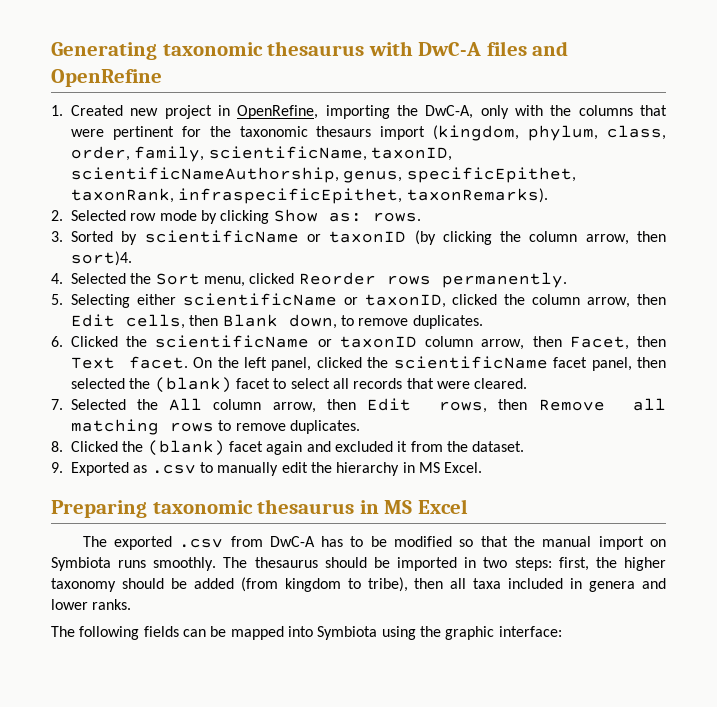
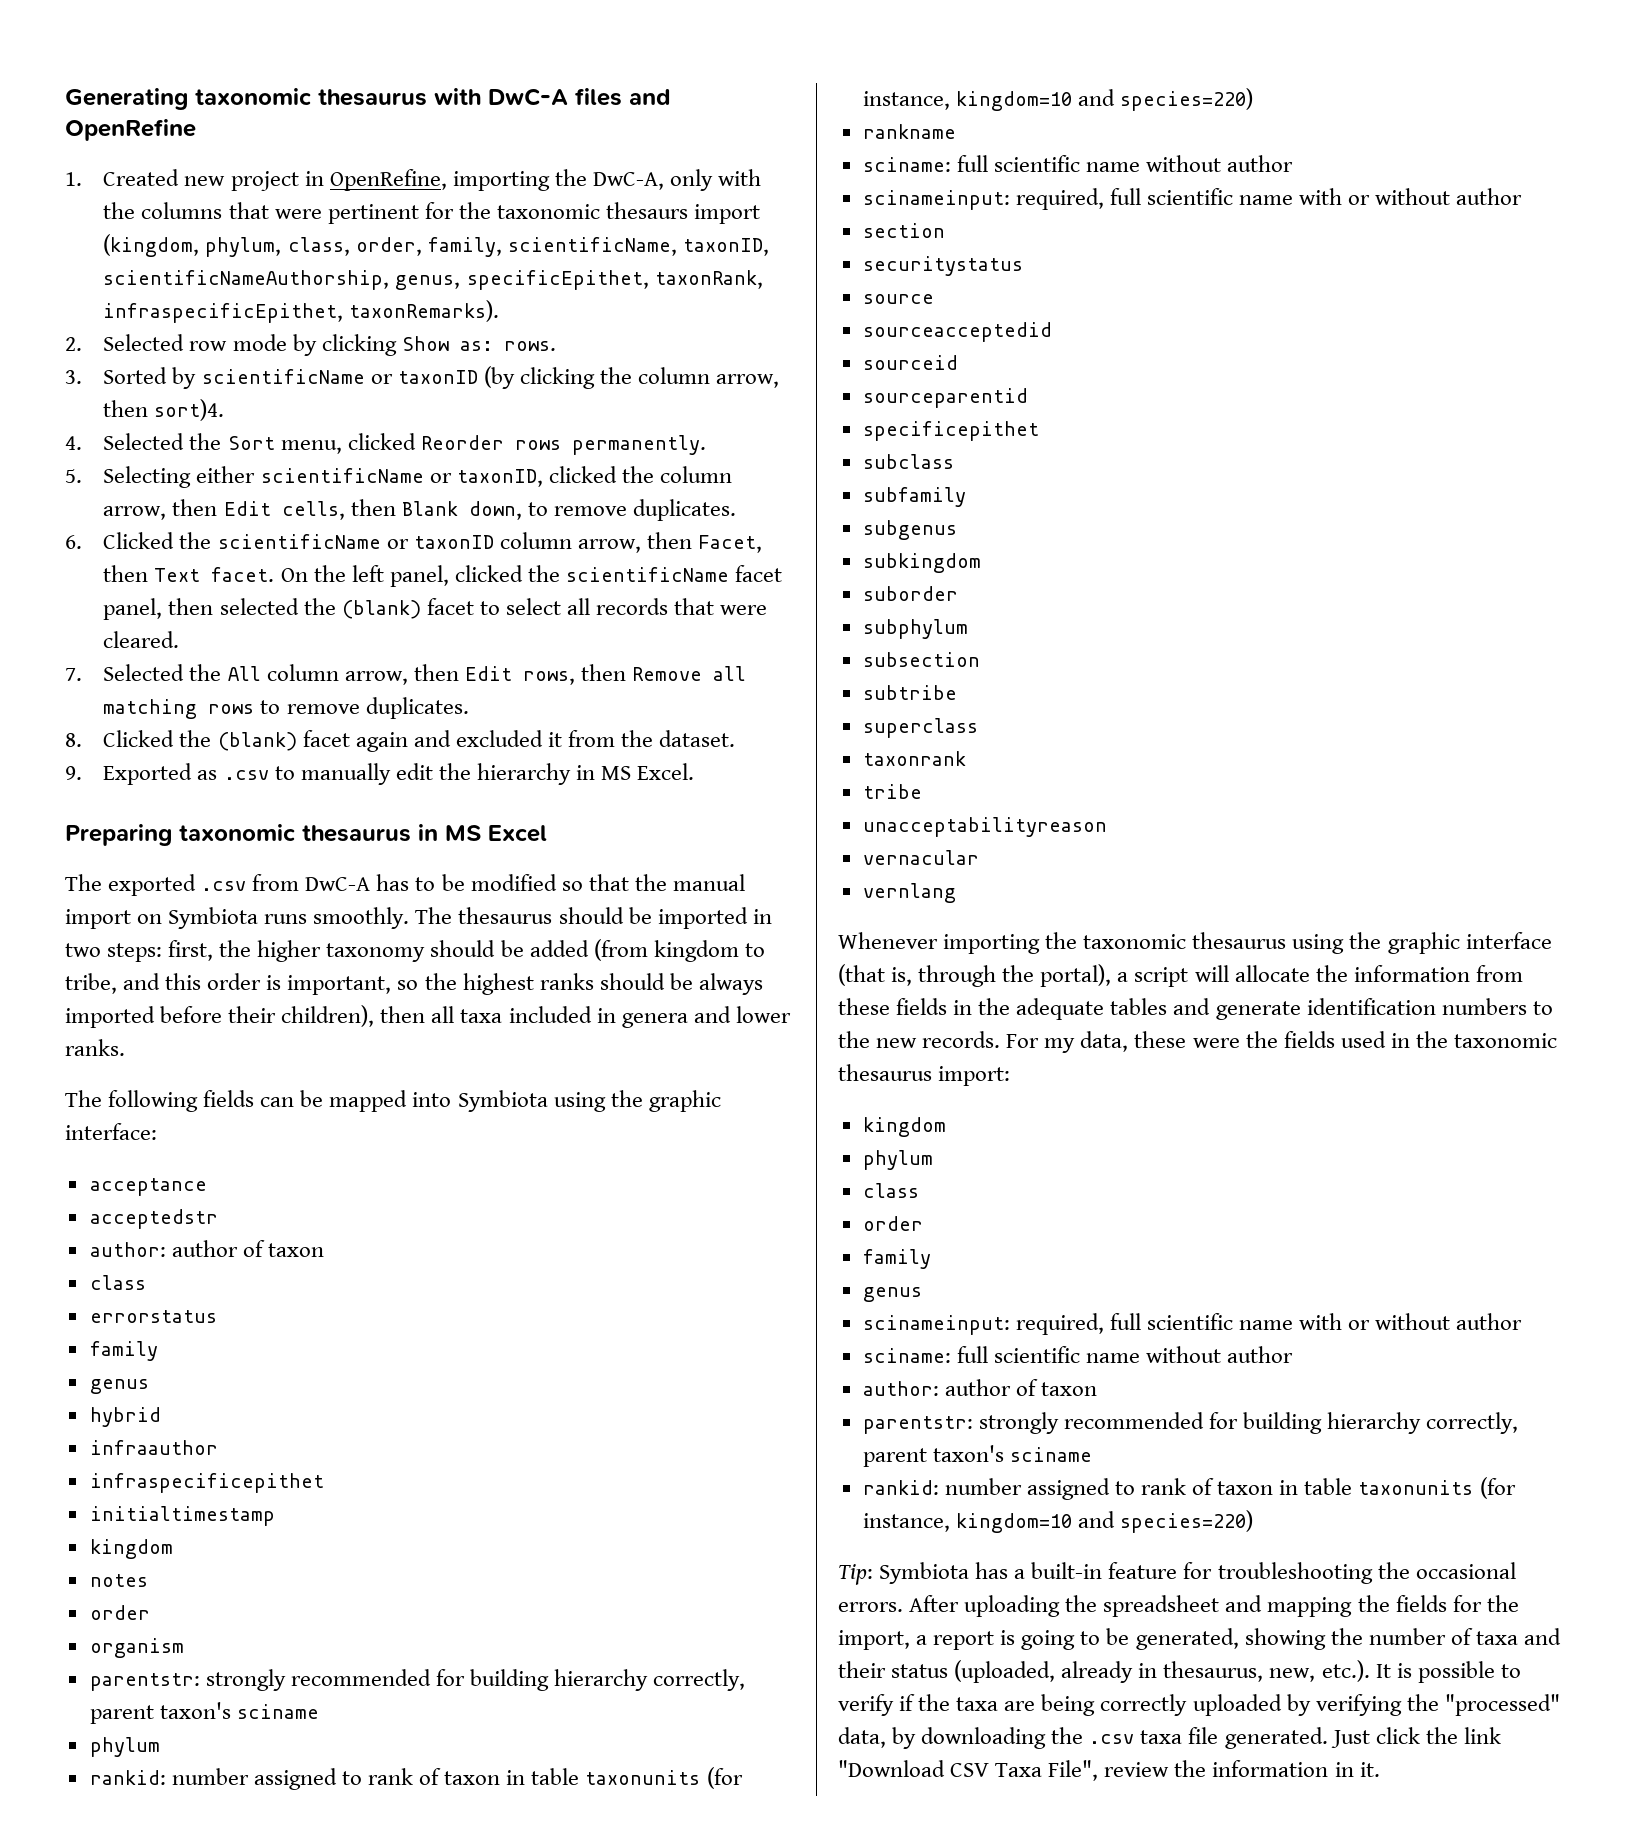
[367,577,408,592] tribe), -> [65,973,763,995] [65,1005,375,1028] tribe, and this order is important, so the highest ranks should be always imported before their children),
(562, 631) none -> [89,1178,207,1196] [89,1209,218,1229] [89,1240,324,1257] [89,1275,146,1290] [89,1310,217,1323] [89,1341,158,1361] [89,1379,149,1394] [89,1407,161,1427] [89,1440,218,1455] [89,1473,324,1493] [89,1506,275,1526] [89,1539,173,1559] [89,1574,148,1587] [89,1605,150,1620] [89,1638,184,1658] [89,1669,746,1691] [89,1702,319,1724] [89,1737,160,1757] [89,1767,743,1790] [862,88,1253,111] [862,124,956,139] [862,155,1294,172] [862,188,1523,210] [862,223,945,238] [862,256,1023,276] [862,294,934,304] [862,322,1052,342] [862,355,958,370] [862,388,1028,408] [862,421,1039,441] [862,454,954,469] [862,487,966,507] [862,520,957,540] [862,553,981,573] [862,586,958,601] [862,619,968,639] [862,652,980,667] [862,685,957,700] [862,718,978,738] [862,751,966,766] [862,784,922,799] [862,817,1107,837] [862,850,979,865] [862,883,956,903] [838,932,1552,954] [838,964,1523,987] [838,998,1553,1020] [838,1031,1557,1053] [838,1064,1011,1086] [862,1117,946,1137] [862,1150,933,1170] [862,1183,919,1198] [862,1216,923,1231] [862,1249,931,1269] [862,1287,922,1302] [862,1313,1523,1335] [862,1346,1294,1363] [862,1379,1097,1396] [862,1412,1519,1434] [862,1445,1092,1467] [862,1477,1516,1500] [862,1510,1253,1533] [838,1562,1516,1585] [838,1595,1519,1617] [838,1628,1561,1650] [838,1660,1521,1683] [838,1694,1560,1716] [838,1727,1501,1749] [838,1760,1380,1781] // acceptance // acceptedstr // author: author of taxon // class // errorstatus // family // genus // hybrid // infraauthor // infraspecificepithet // initialtimestamp // kingdom // notes // order // organism // parentstr: strongly recommended for building hierarchy correctly, parent taxon's sciname // phylum // rankid: number assigned to rank of taxon in table taxonunits (for instance, kingdom=10 and species=220) // rankname // sciname: full scientific name without author // scinameinput: required, full scientific name with or without author // section // securitystatus // source // sourceacceptedid // sourceid // sourceparentid // specificepithet // subclass // subfamily // subgenus // subkingdom // suborder // subphylum // subsection // subtribe // superclass // taxonrank // tribe // unacceptabilityreason // vernacular // vernlang // Whenever importing the taxonomic thesaurus using the graphic interface (that is, through the portal), a script will allocate the information from these fields in the adequate tables and generate identification numbers to the new records. For my data, these were the fields used in the taxonomic thesaurus import: // kingdom // phylum // class // order // family // genus // scinameinput: required, full scientific name with or without author // sciname: full scientific name without author // author: author of taxon // parentstr: strongly recommended for building hierarchy correctly, parent taxon's sciname // rankid: number assigned to rank of taxon in table taxonunits (for instance, kingdom=10 and species=220) // Tip: Symbiota has a built-in feature for troubleshooting the occasional errors. After uploading the spreadsheet and mapping the fields for the import, a report is going to be generated, showing the number of taxa and their status (uploaded, already in thesaurus, new, etc.). It is possible to verify if the taxa are being correctly uploaded by verifying the "processed" data, by downloading the .csv taxa file generated. Just click the link "Download CSV Taxa File", review the information in it.

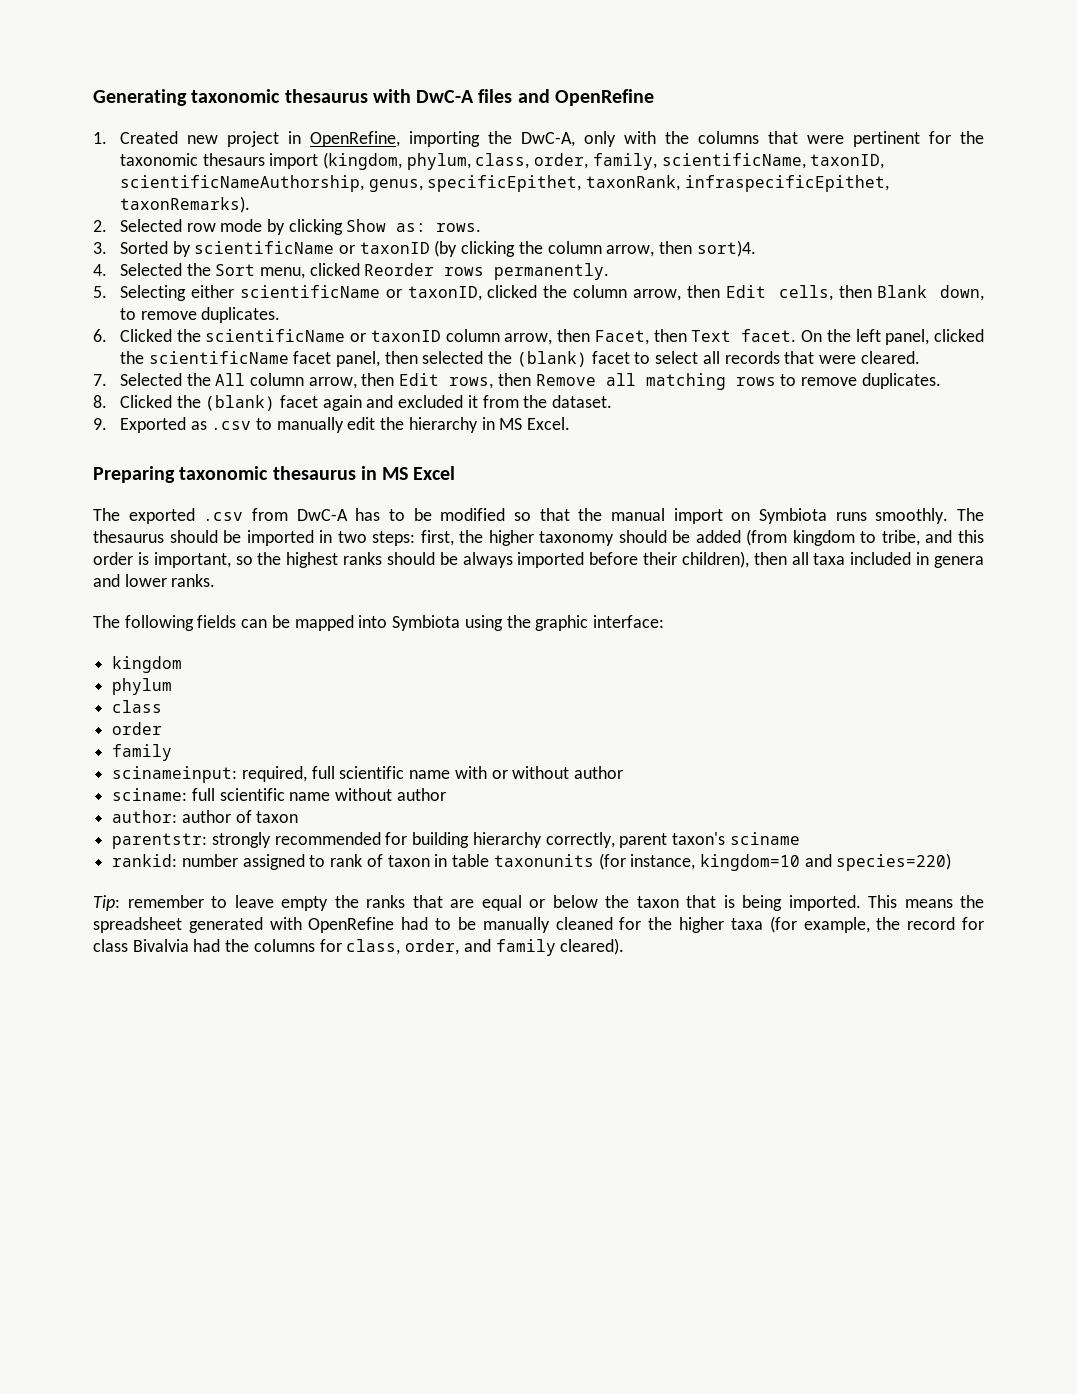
[89,1178,207,1196] [89,1209,218,1229] [89,1240,324,1257] [89,1275,146,1290] [89,1310,217,1323] [89,1341,158,1361] [89,1379,149,1394] [89,1407,161,1427] [89,1440,218,1455] [89,1473,324,1493] [89,1506,275,1526] [89,1539,173,1559] [89,1574,148,1587] [89,1605,150,1620] [89,1638,184,1658] [89,1669,746,1691] [89,1702,319,1724] [89,1737,160,1757] [89,1767,743,1790] [862,88,1253,111] [862,124,956,139] [862,155,1294,172] [862,188,1523,210] [862,223,945,238] [862,256,1023,276] [862,294,934,304] [862,322,1052,342] [862,355,958,370] [862,388,1028,408] [862,421,1039,441] [862,454,954,469] [862,487,966,507] [862,520,957,540] [862,553,981,573] [862,586,958,601] [862,619,968,639] [862,652,980,667] [862,685,957,700] [862,718,978,738] [862,751,966,766] [862,784,922,799] [862,817,1107,837] [862,850,979,865] [862,883,956,903] [838,932,1552,954] [838,964,1523,987] [838,998,1553,1020] [838,1031,1557,1053] [838,1064,1011,1086] // acceptance // acceptedstr // author: author of taxon // class // errorstatus // family // genus // hybrid // infraauthor // infraspecificepithet // initialtimestamp // kingdom // notes // order // organism // parentstr: strongly recommended for building hierarchy correctly, parent taxon's sciname // phylum // rankid: number assigned to rank of taxon in table taxonunits (for instance, kingdom=10 and species=220) // rankname // sciname: full scientific name without author // scinameinput: required, full scientific name with or without author // section // securitystatus // source // sourceacceptedid // sourceid // sourceparentid // specificepithet // subclass // subfamily // subgenus // subkingdom // suborder // subphylum // subsection // subtribe // superclass // taxonrank // tribe // unacceptabilityreason // vernacular // vernlang // Whenever importing the taxonomic thesaurus using the graphic interface (that is, through the portal), a script will allocate the information from these fields in the adequate tables and generate identification numbers to the new records. For my data, these were the fields used in the taxonomic thesaurus import: -> (664, 621) none
[862,1287,922,1302] // genus -> (173, 752) none
[879,1562,1516,1584] [838,1595,1519,1617] [838,1628,1561,1650] [838,1660,1521,1683] [838,1694,1560,1716] [838,1727,1501,1749] [838,1760,1380,1781] Symbiota has a built-in feature for troubleshooting the occasional errors. After uploading the spreadsheet and mapping the fields for the import, a report is going to be generated, showing the number of taxa and their status (uploaded, already in thesaurus, new, etc.). It is possible to verify if the taxa are being correctly uploaded by verifying the "processed" data, by downloading the .csv taxa file generated. Just click the link "Download CSV Taxa File", review the information in it. -> [127,895,984,911] [93,916,985,933] [93,938,625,956] remember to leave empty the ranks that are equal or below the taxon that is being imported. This means the spreadsheet generated with OpenRefine had to be manually cleaned for the higher taxa (for example, the record for class Bivalvia had the columns for class, order, and family cleared).

